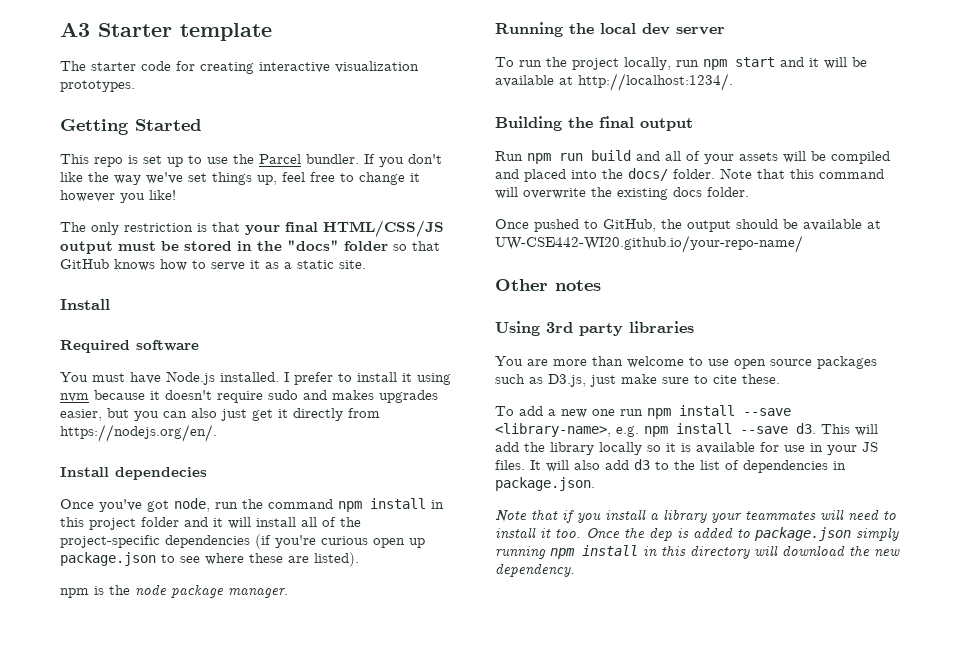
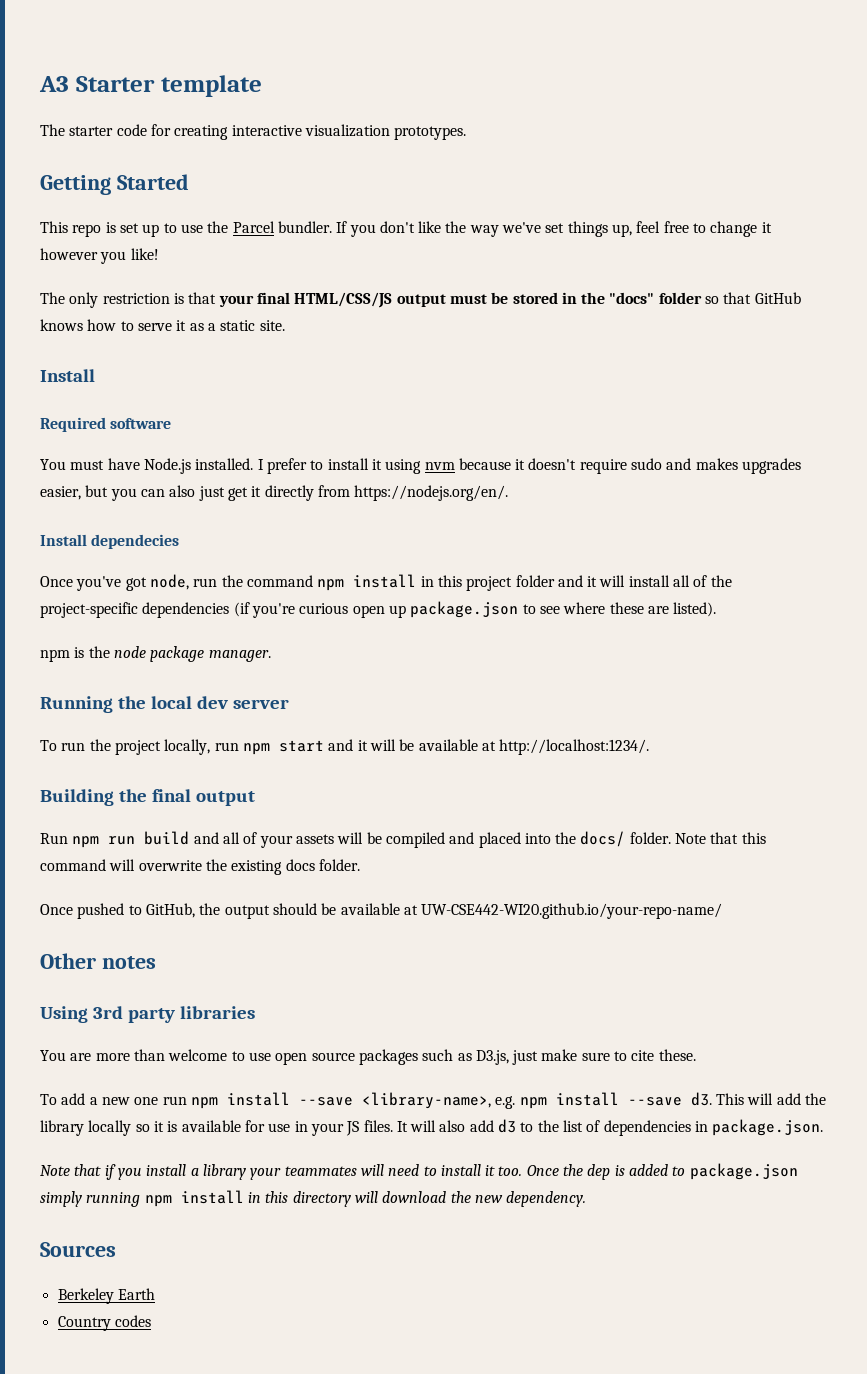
(575, 570) none -> [40,1242,116,1257] [57,1288,155,1304] [57,1315,151,1331] // Sources // Berkeley Earth // Country codes

